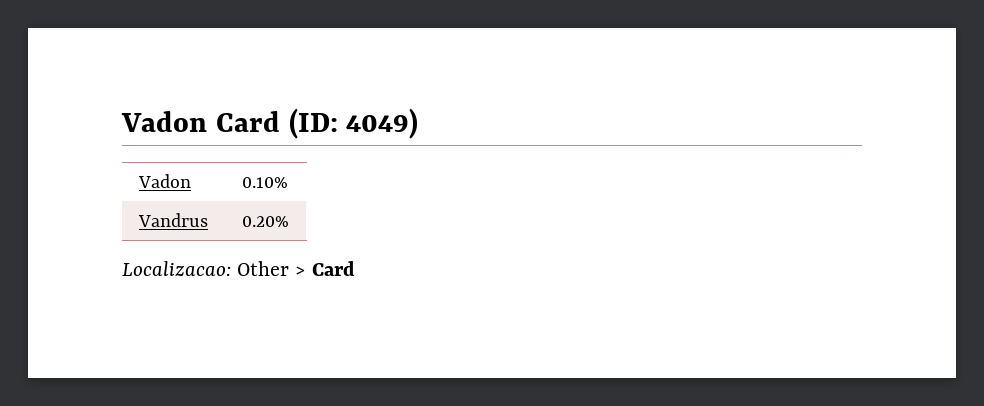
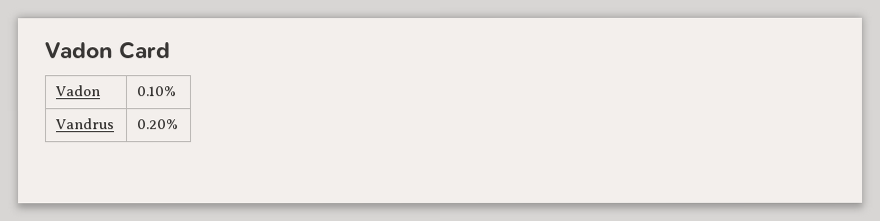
[288,108,419,139] (ID: 4049) -> (171, 50) none
[122,261,355,276] // Localizacao: Other > Card -> (180, 124) none

